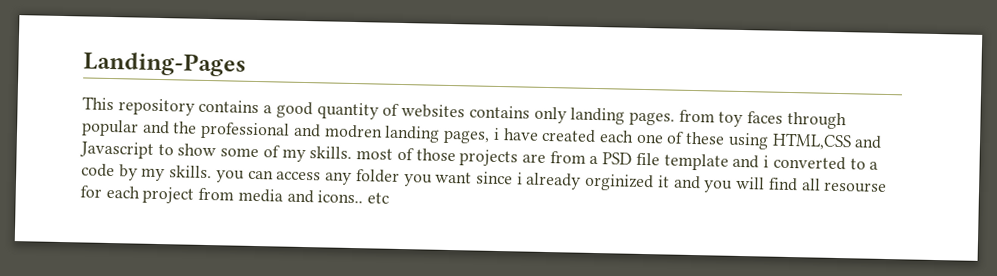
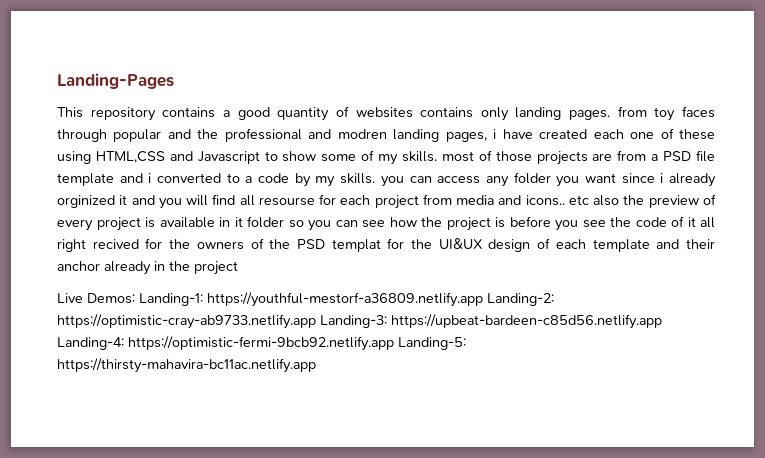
(390, 198) none -> [593,194,716,208] [57,216,715,231] [57,238,715,252] [57,261,238,275] [57,292,554,307] [57,314,662,329] [57,336,466,351] [57,358,316,373] also the preview of every project is available in it folder so you can see how the project is before you see the code of it all right recived for the owners of the PSD templat for the UI&UX design of each template and their anchor already in the project // Live Demos: Landing-1: https://youthful-mestorf-a36809.netlify.app Landing-2: https://optimistic-cray-ab9733.netlify.app Landing-3: https://upbeat-bardeen-c85d56.netlify.app Landing-4: https://optimistic-fermi-9bcb92.netlify.app Landing-5: https://thirsty-mahavira-bc11ac.netlify.app

